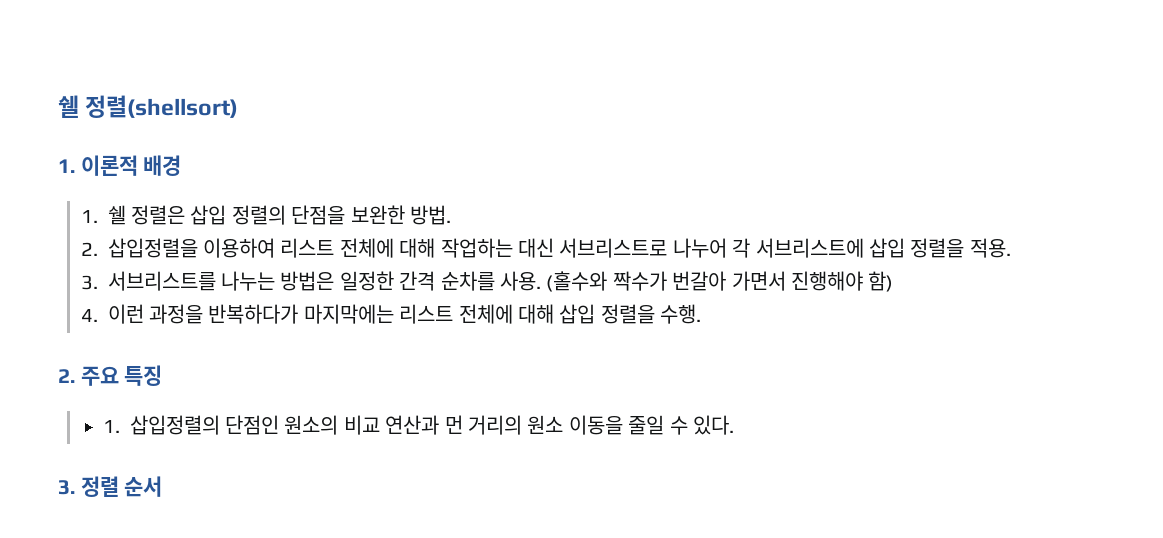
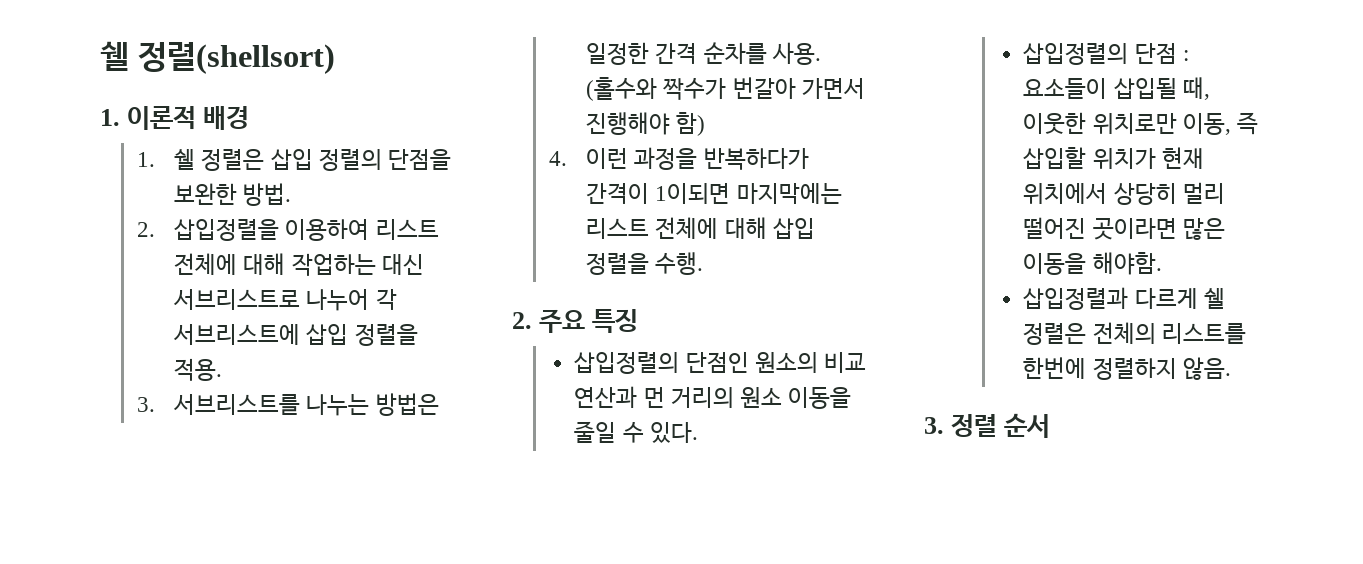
(299, 314) none -> [586,183,731,204] 간격이 1이되면
[102,420,120,433] 1. -> (639, 321) none
(734, 425) none -> [1023,43,1189,65] [1023,77,1210,100] [1023,112,1259,135] [1023,147,1204,169] [1023,182,1225,205] [1023,217,1225,240] [1023,252,1162,275] [1023,287,1225,310] [1023,322,1246,345] [1023,357,1231,380] // 삽입정렬의 단점 : 요소들이 삽입될 때, 이웃한 위치로만 이동, 즉 삽입할 위치가 현재 위치에서 상당히 멀리 떨어진 곳이라면 많은 이동을 해야함. // 삽입정렬과 다르게 쉘 정렬은 전체의 리스트를 한번에 정렬하지 않음.

